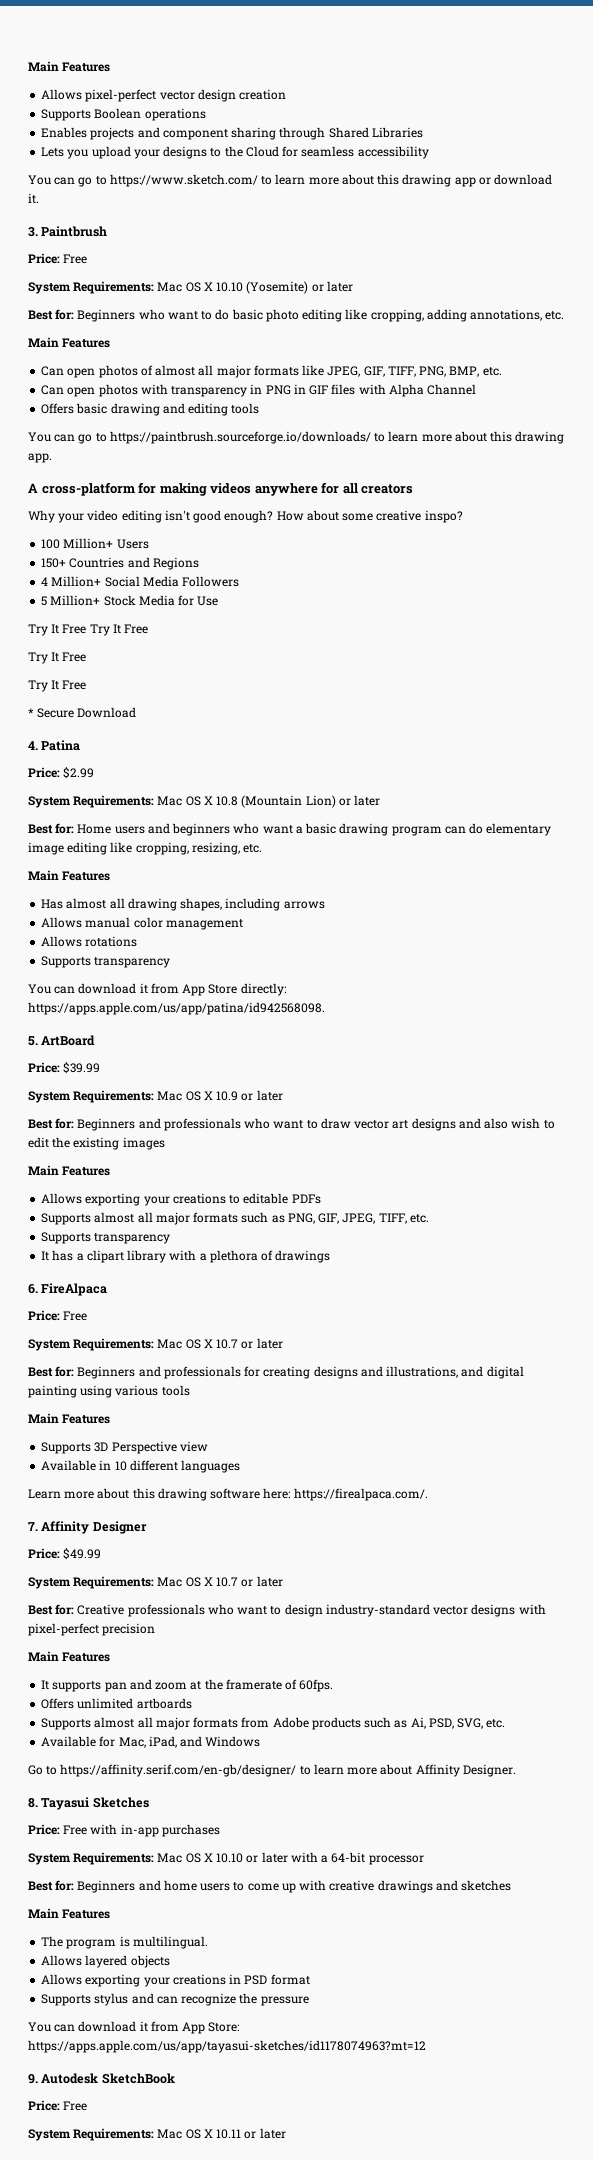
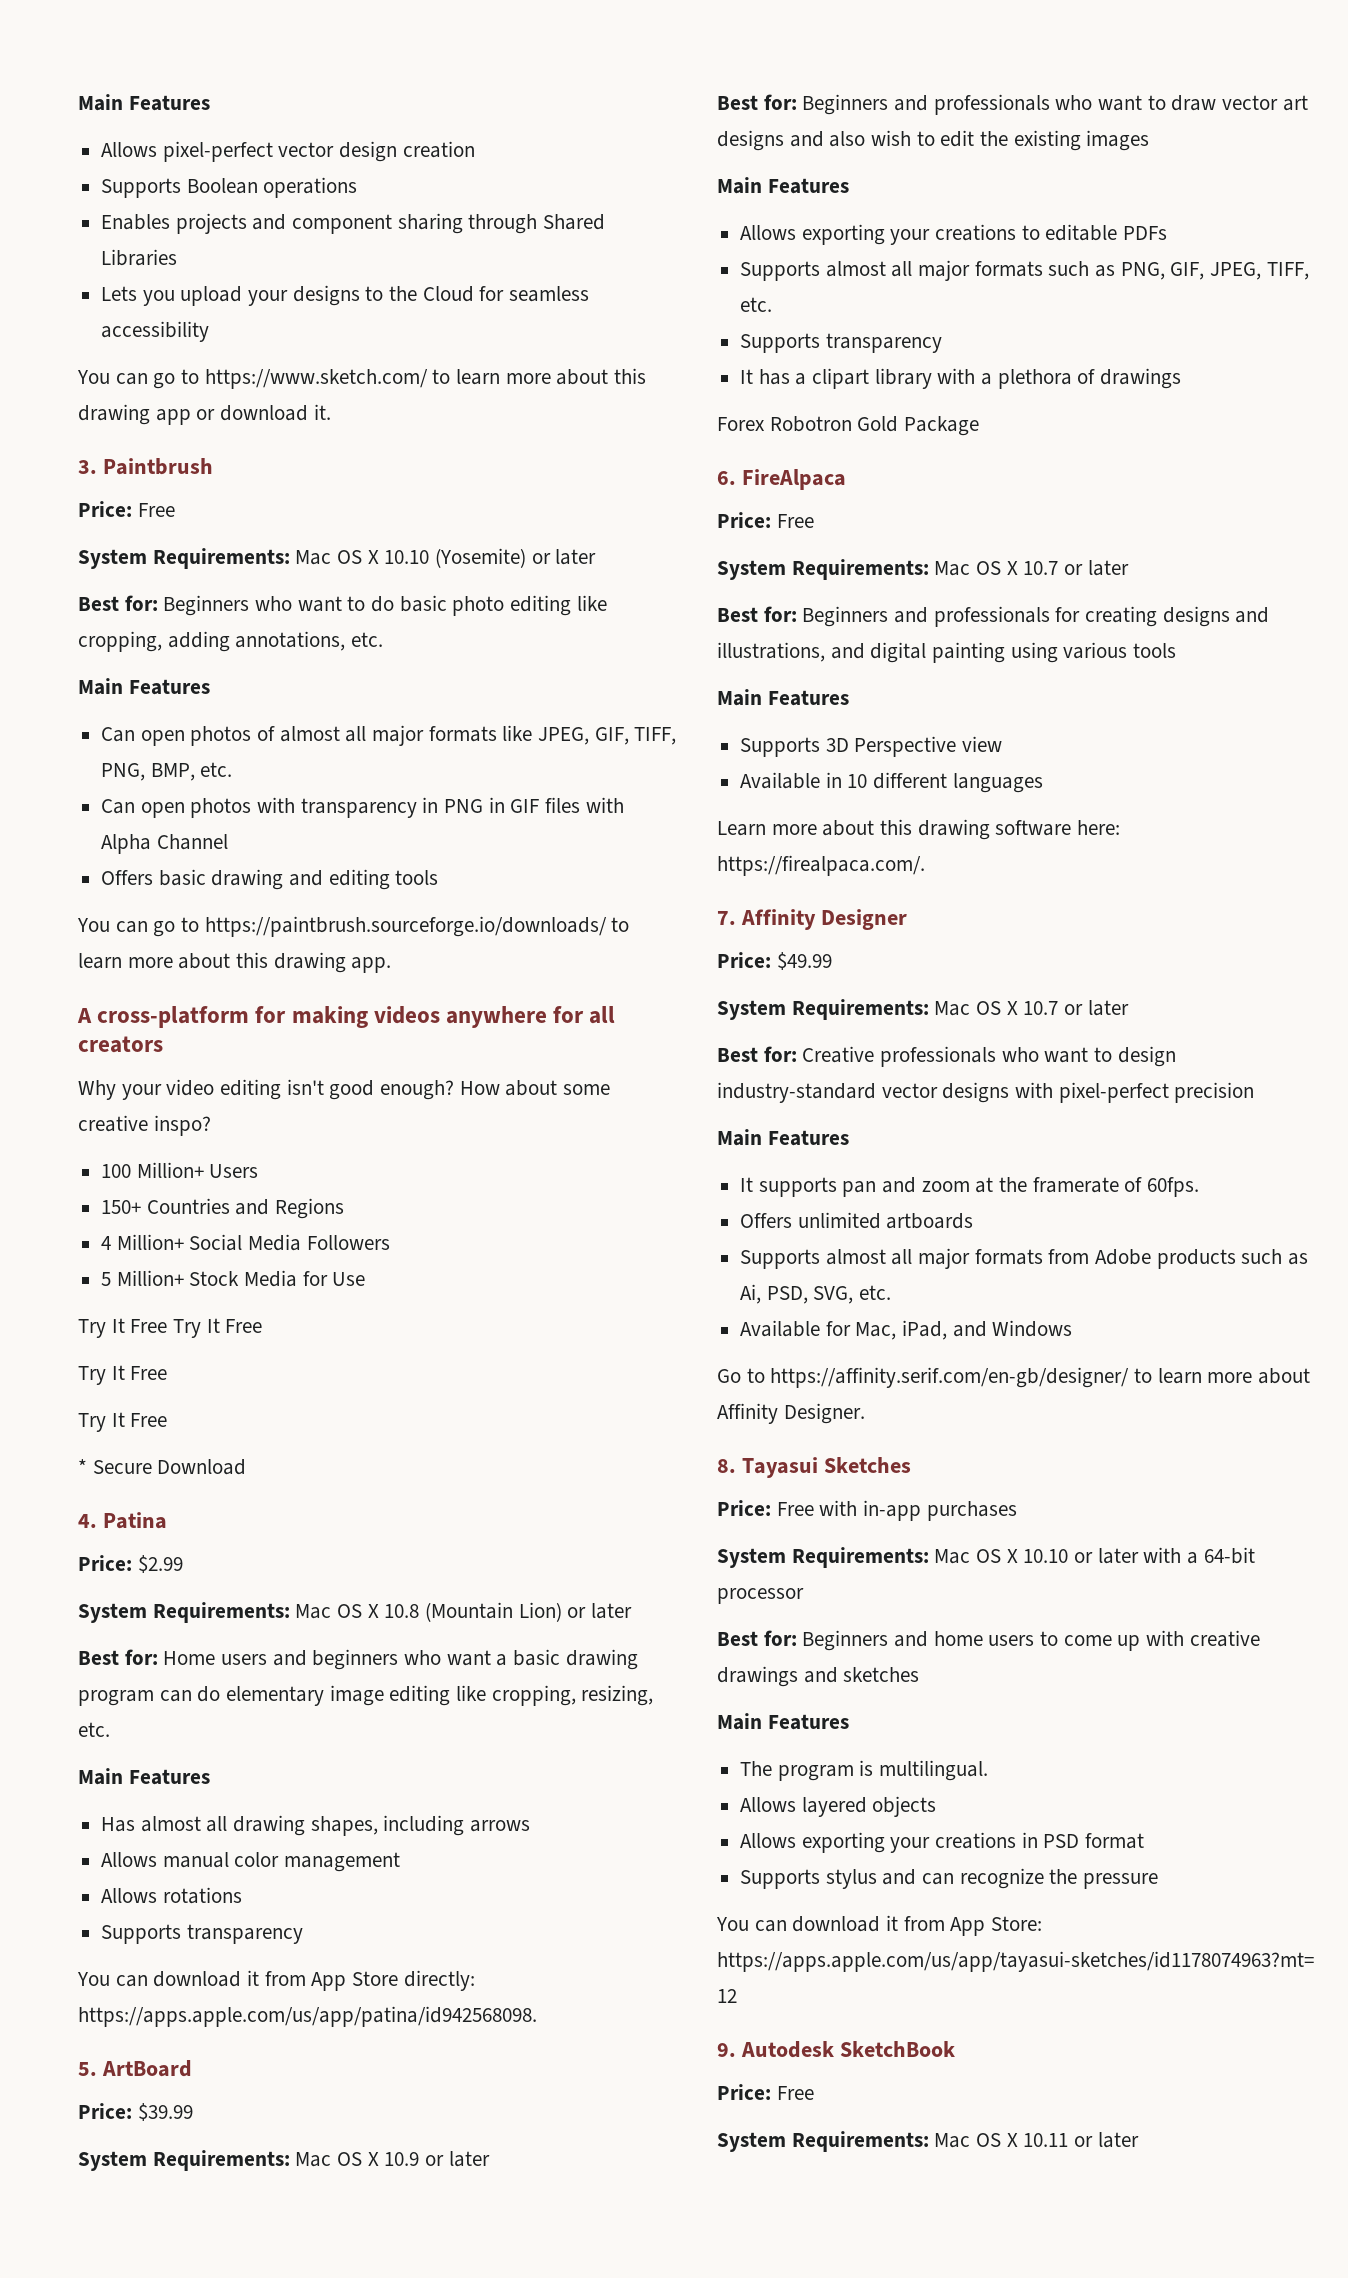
(331, 1256) none -> [717,416,980,436] // Forex Robotron Gold Package

